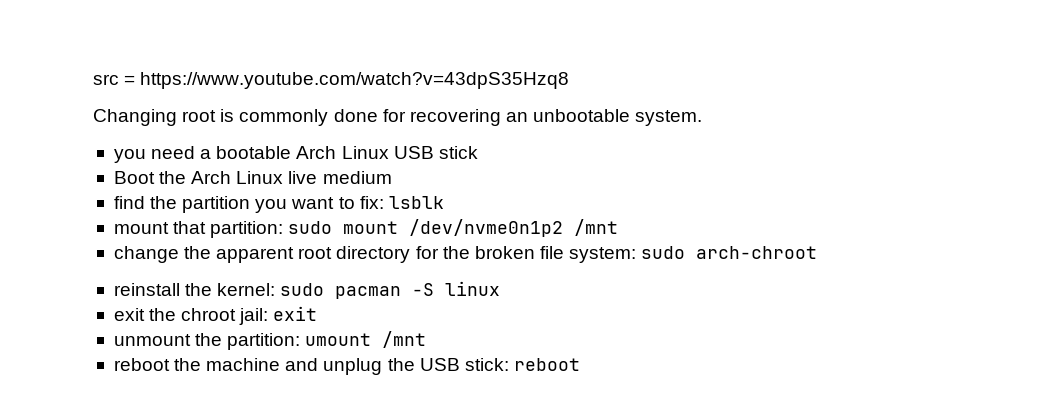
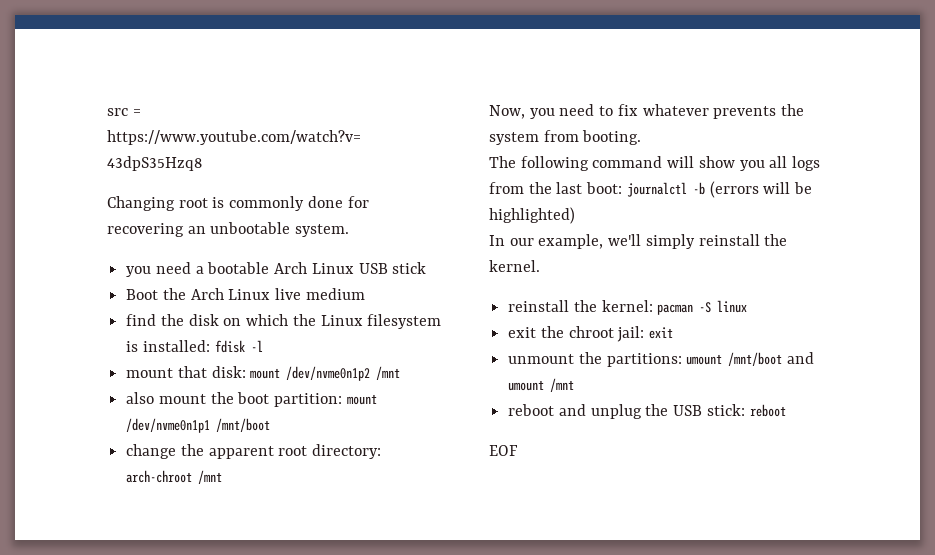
[182,196,444,213] partition you want to fix: lsblk -> [188,314,442,329] [126,340,263,353] disk on which the Linux filesystem is installed: fdisk -l
[210,221,333,238] partition: sudo -> [211,366,246,378] disk:
[113,246,818,263] change the apparent root directory for the broken file system: sudo arch-chroot -> [126,392,377,407] [126,418,271,433] [126,444,382,459] [126,470,223,484] [489,104,805,119] [489,130,642,145] [489,156,821,171] [489,181,813,198] [489,207,575,224] [489,234,788,249] [489,260,540,272] also mount the boot partition: mount /dev/nvme0n1p1 /mnt/boot // change the apparent root directory: arch-chroot /mnt // Now, you need to fix whatever prevents the system from booting. // The following command will show you all logs from the last boot: journalctl -b (errors will be highlighted) // In our example, we'll simply reinstall the kernel.
[280,283,325,296] sudo -> (653, 306) none
[227,333,301,350] partition: -> [606,352,815,367] partitions: umount /mnt/boot and
[174,358,281,371] the machine -> (555, 410) none
(580, 364) none -> [489,445,518,456] // EOF

